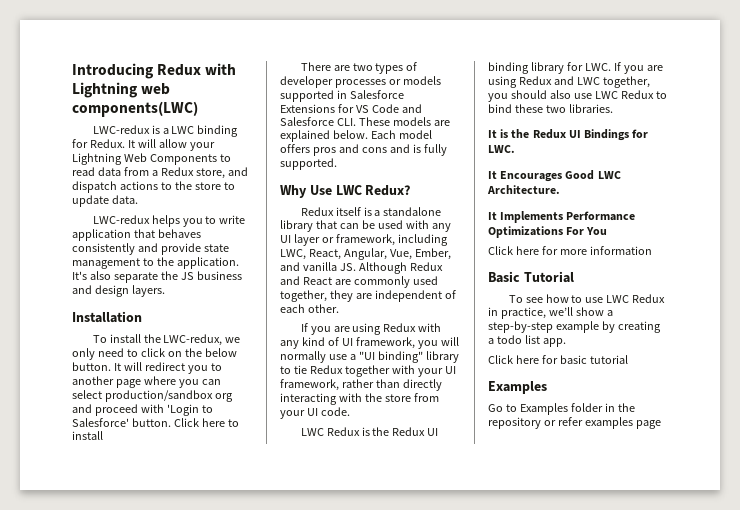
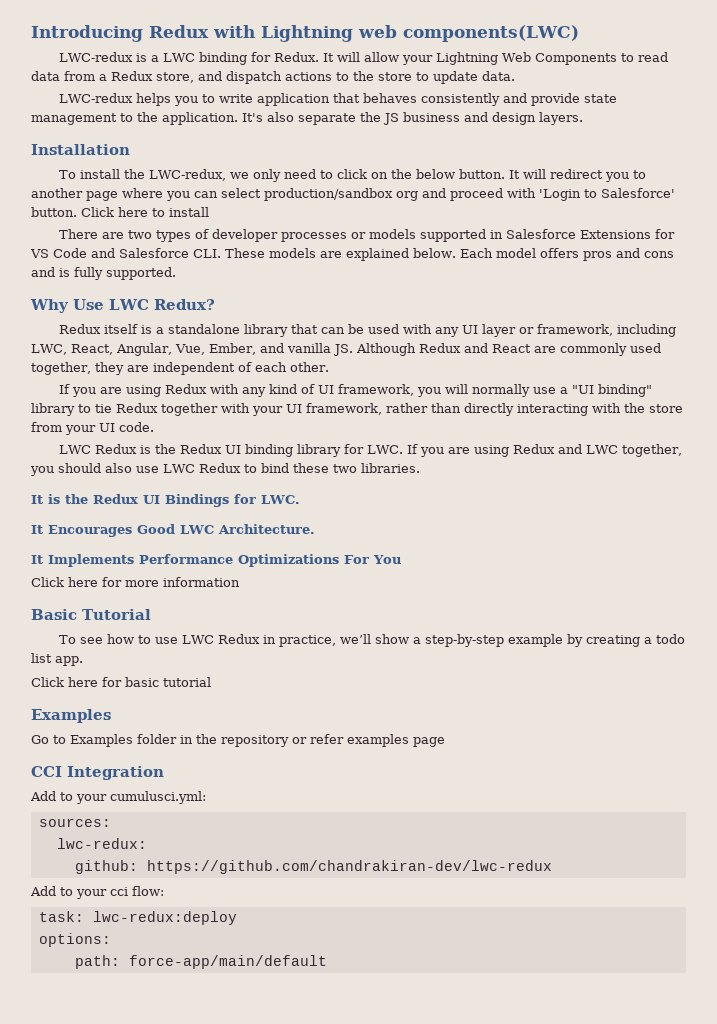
(661, 424) none -> [31,766,164,780] [30,791,206,804] [38,818,111,827] [56,838,147,849] [74,860,552,874] [30,886,164,899] [38,911,237,925] [38,933,111,947] [74,955,327,969] // CCI Integration // Add to your cumulusci.yml: // sources: // lwc-redux: // github: https://github.com/chandrakiran-dev/lwc-redux // Add to your cci flow: // task: lwc-redux:deploy // options: // path: force-app/main/default

